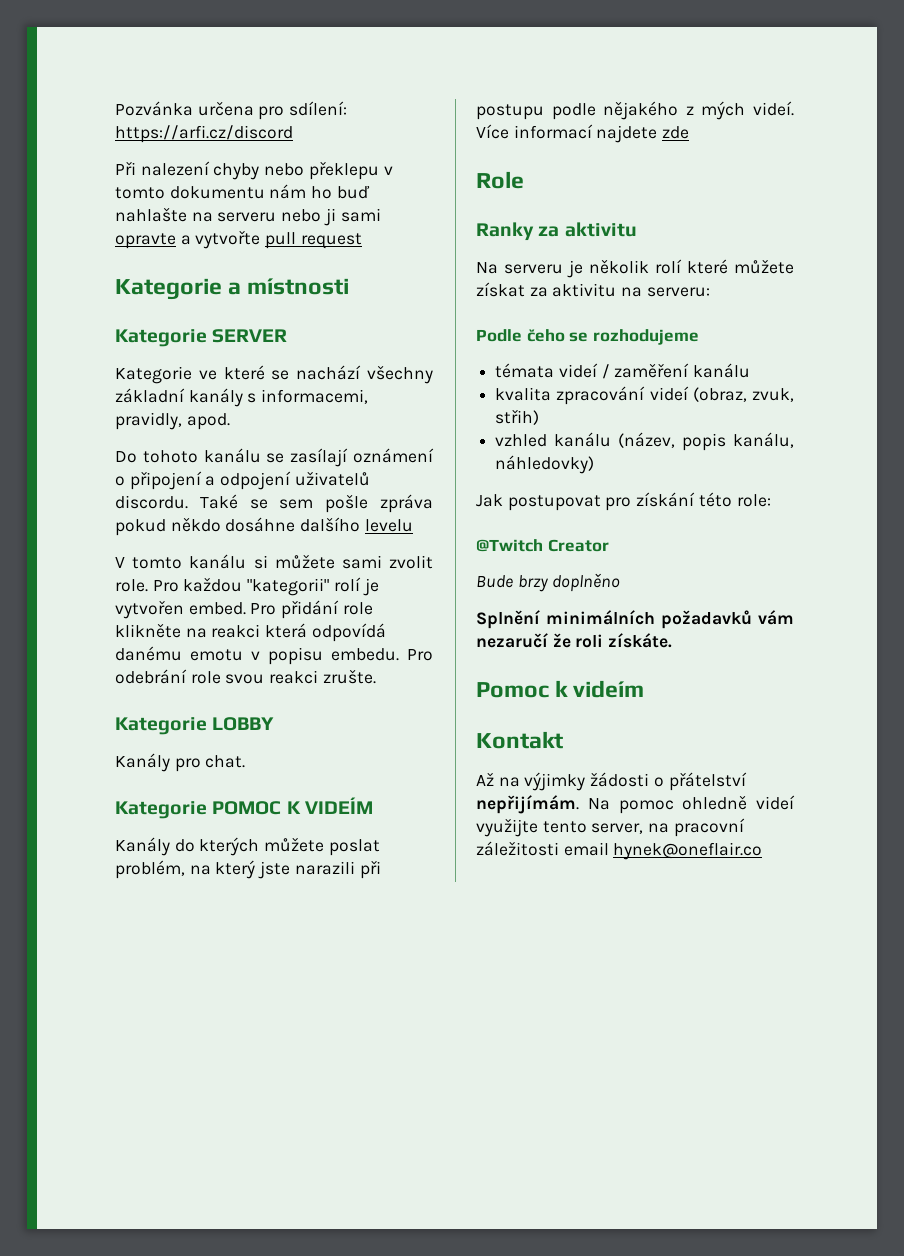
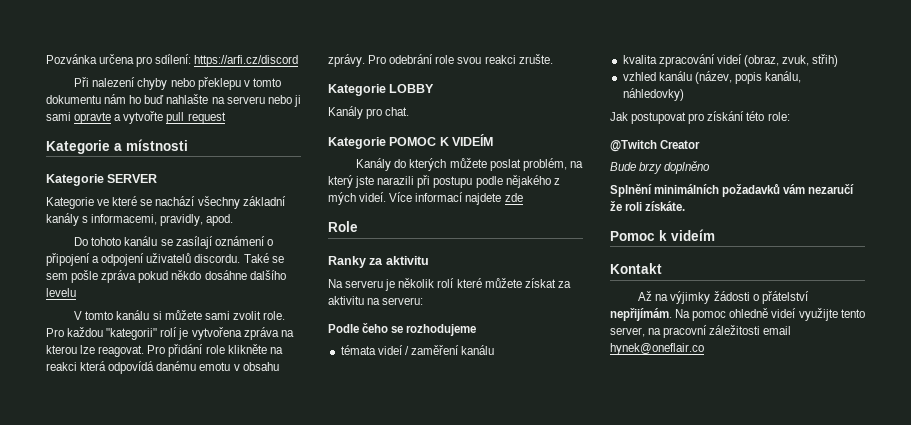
[115,600,246,619] vytvořen embed. -> [191,327,294,340] [46,345,145,357] vytvořena zpráva na kterou lze reagovat.
[268,647,399,665] popisu embedu. -> [242,362,279,371] [328,54,365,67] obsahu zprávy.

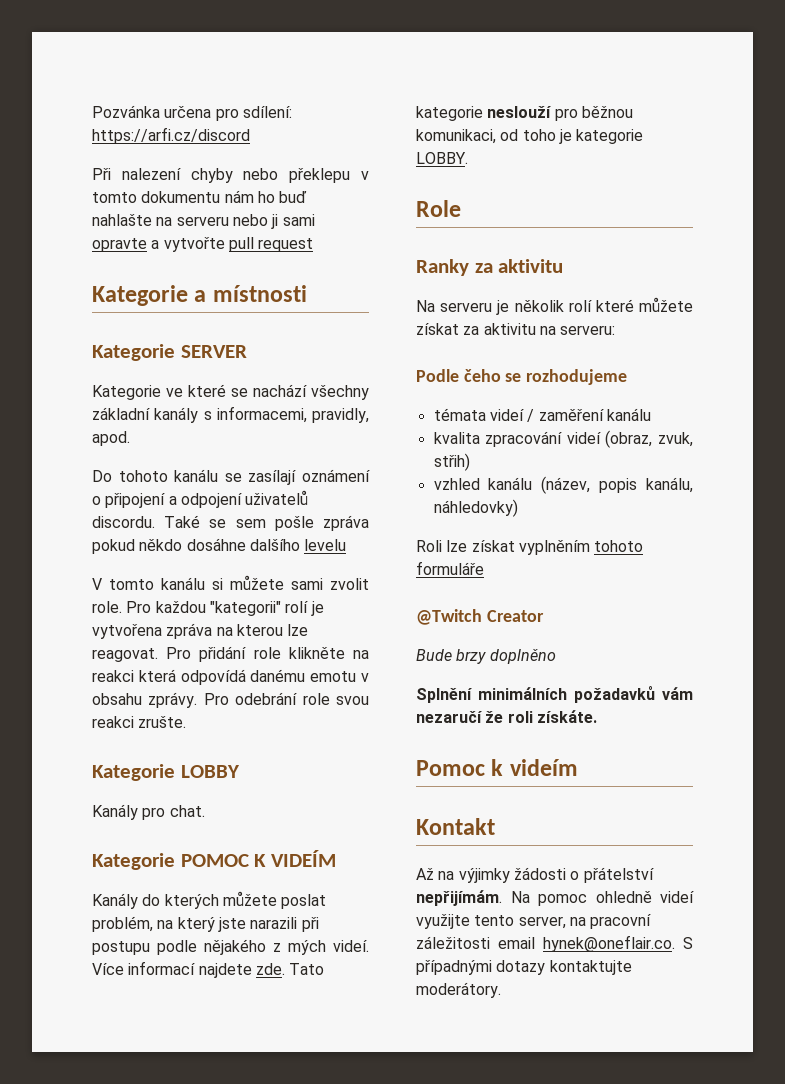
[504,193,523,202] zde -> [255,963,325,975] [416,106,633,121] [416,129,644,144] [416,152,468,164] zde. Tato kategorie neslouží pro běžnou komunikaci, od toho je kategorie LOBBY.
[610,111,790,124] Jak postupovat pro získání této role: -> [416,540,644,555] [416,561,484,575] Roli lze získat vyplněním tohoto formuláře
[610,343,704,355] hynek@oneflair.co -> [543,935,693,952] [416,960,632,975] [416,982,501,998] hynek@oneflair.co. S případnými dotazy kontaktujte moderátory.

